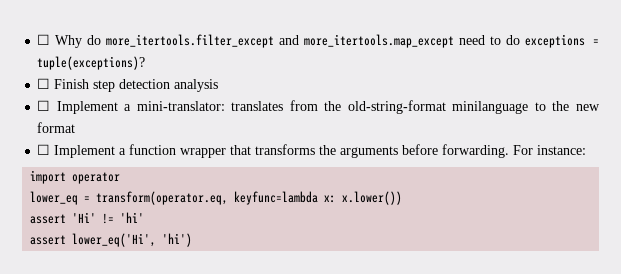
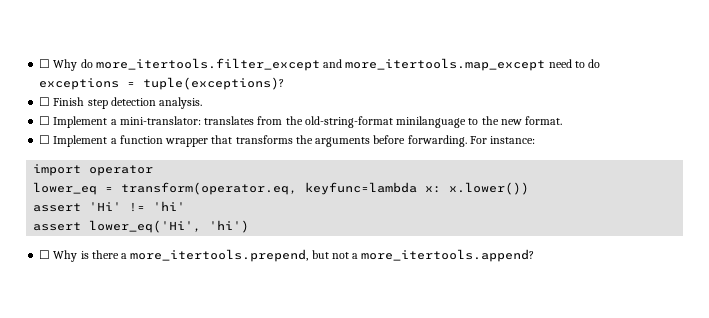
[174,79,219,92] analysis -> [159,97,203,109] analysis.
[37,122,76,133] format -> [525,116,563,125] format.
(193, 240) none -> [39,249,535,262] // ☐ Why is there a more_itertools.prepend, but not a more_itertools.append?

